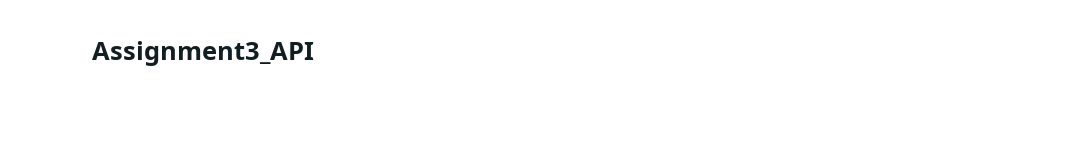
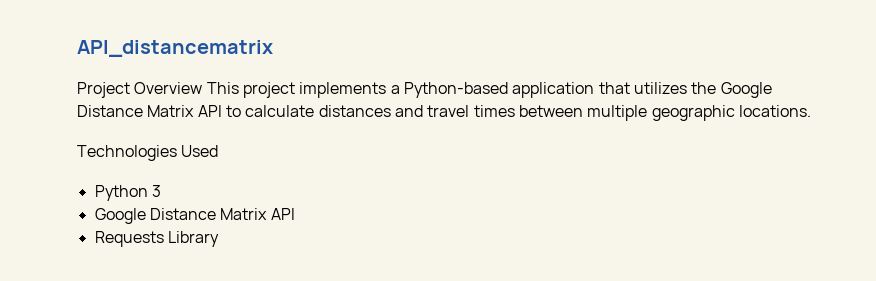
[92,41,314,66] Assignment3_API -> [77,40,273,57] [77,82,772,98] [77,105,811,121] [77,145,219,161] [94,185,161,201] [94,208,295,224] [94,231,219,247] API_distancematrix // Project Overview This project implements a Python-based application that utilizes the Google Distance Matrix API to calculate distances and travel times between multiple geographic locations. // Technologies Used // Python 3 // Google Distance Matrix API // Requests Library

